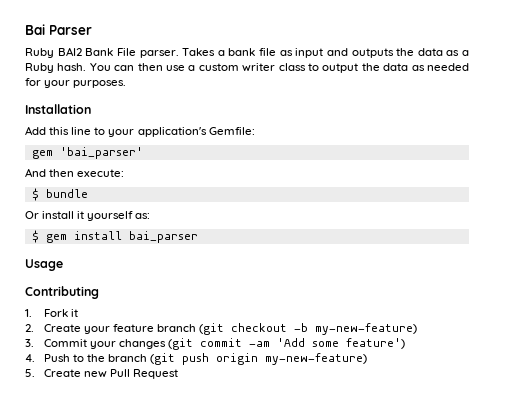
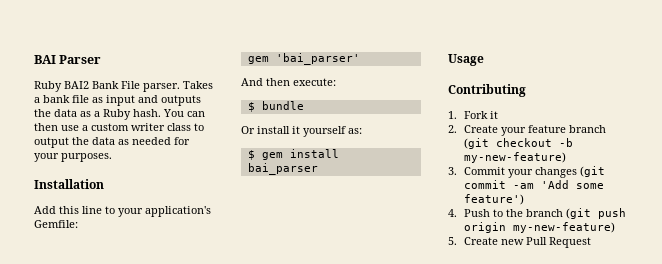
[25,24,45,35] Bai -> [34,55,56,64] BAI

